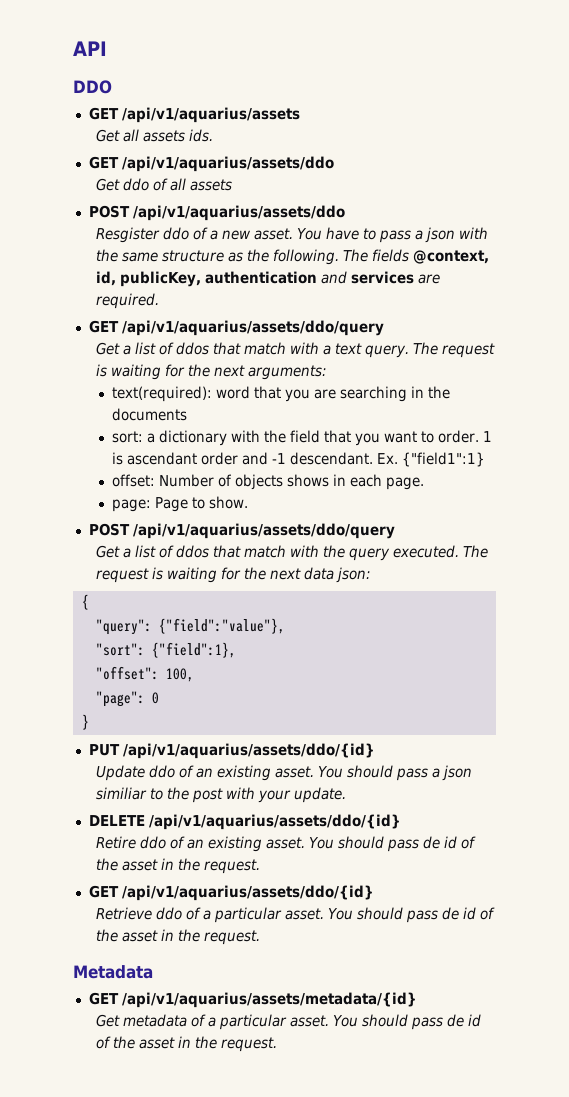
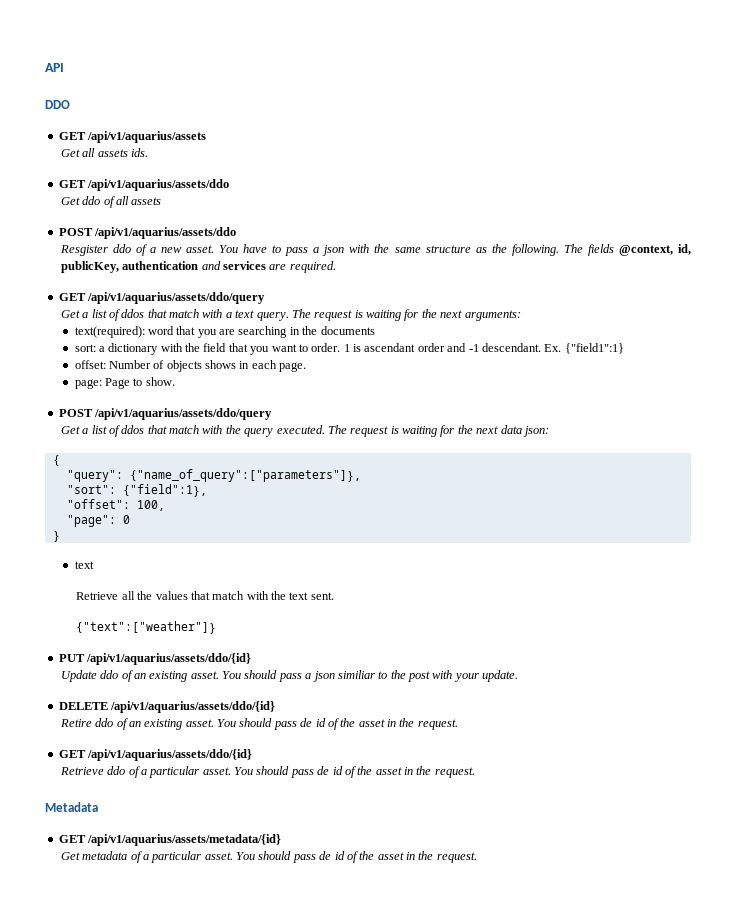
[158,618,285,634] {"field":"value"}, -> [129,469,361,482] {"name_of_query":["parameters"]},
(89, 722) none -> [74,561,94,569] [76,591,334,600] [76,621,217,634] // text // Retrieve all the values that match with the text sent. // {"text":["weather"]}

